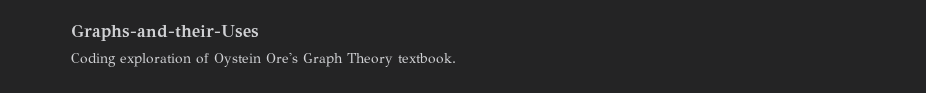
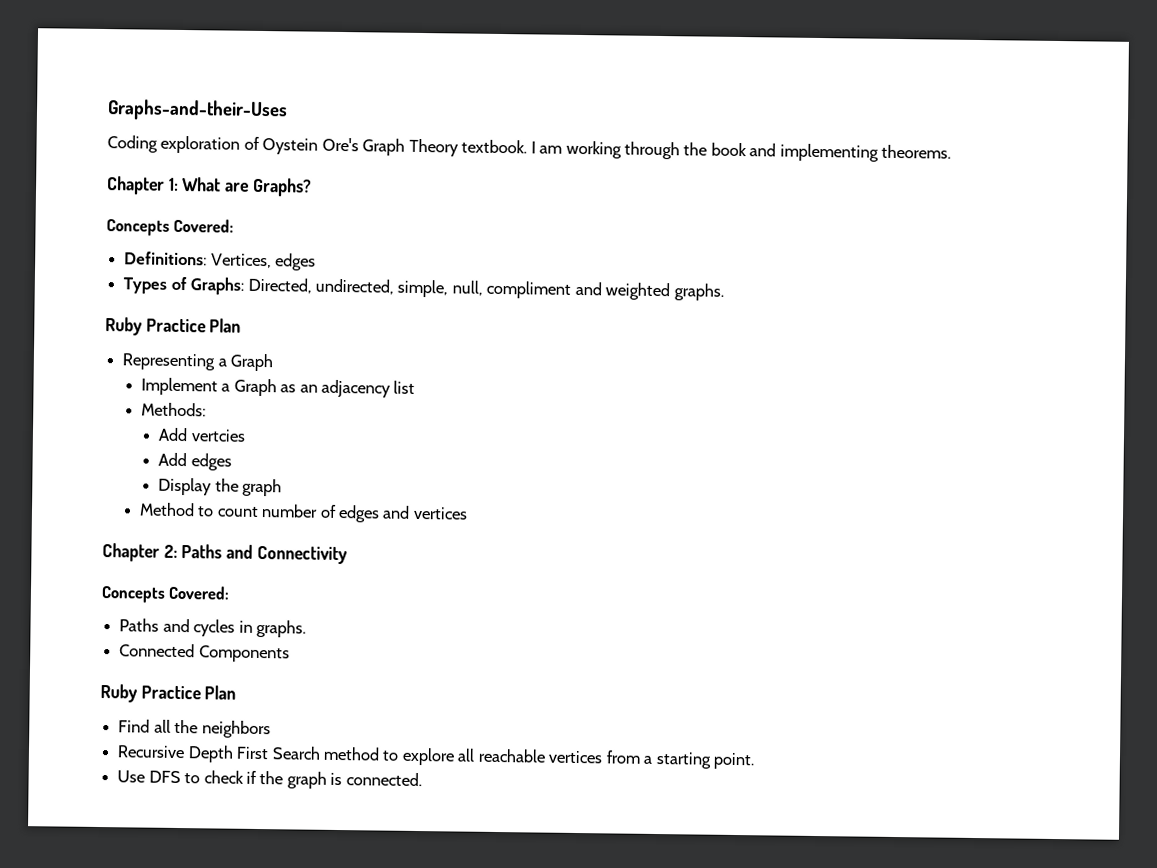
(456, 58) none -> [530,140,952,162] [106,176,312,197] [106,218,235,236] [124,251,317,271] [123,276,724,301] [105,317,242,336] [122,353,274,372] [140,377,416,398] [140,402,206,417] [158,427,246,442] [158,452,232,471] [158,477,283,497] [138,502,468,523] [102,543,348,565] [101,585,231,603] [119,618,306,638] [119,643,290,663] [100,684,237,703] [118,719,271,739] [117,745,756,770] [117,770,422,789] I am working through the book and implementing theorems. // Chapter 1: What are Graphs? // Concepts Covered: // Definitions: Vertices, edges // Types of Graphs: Directed, undirected, simple, null, compliment and weighted graphs. // Ruby Practice Plan // Representing a Graph // Implement a Graph as an adjacency list // Methods: // Add vertcies // Add edges // Display the graph // Method to count number of edges and vertices // Chapter 2: Paths and Connectivity // Concepts Covered: // Paths and cycles in graphs. // Connected Components // Ruby Practice Plan // Find all the neighbors // Recursive Depth First Search method to explore all reachable vertices from a starting point. // Use DFS to check if the graph is connected.

